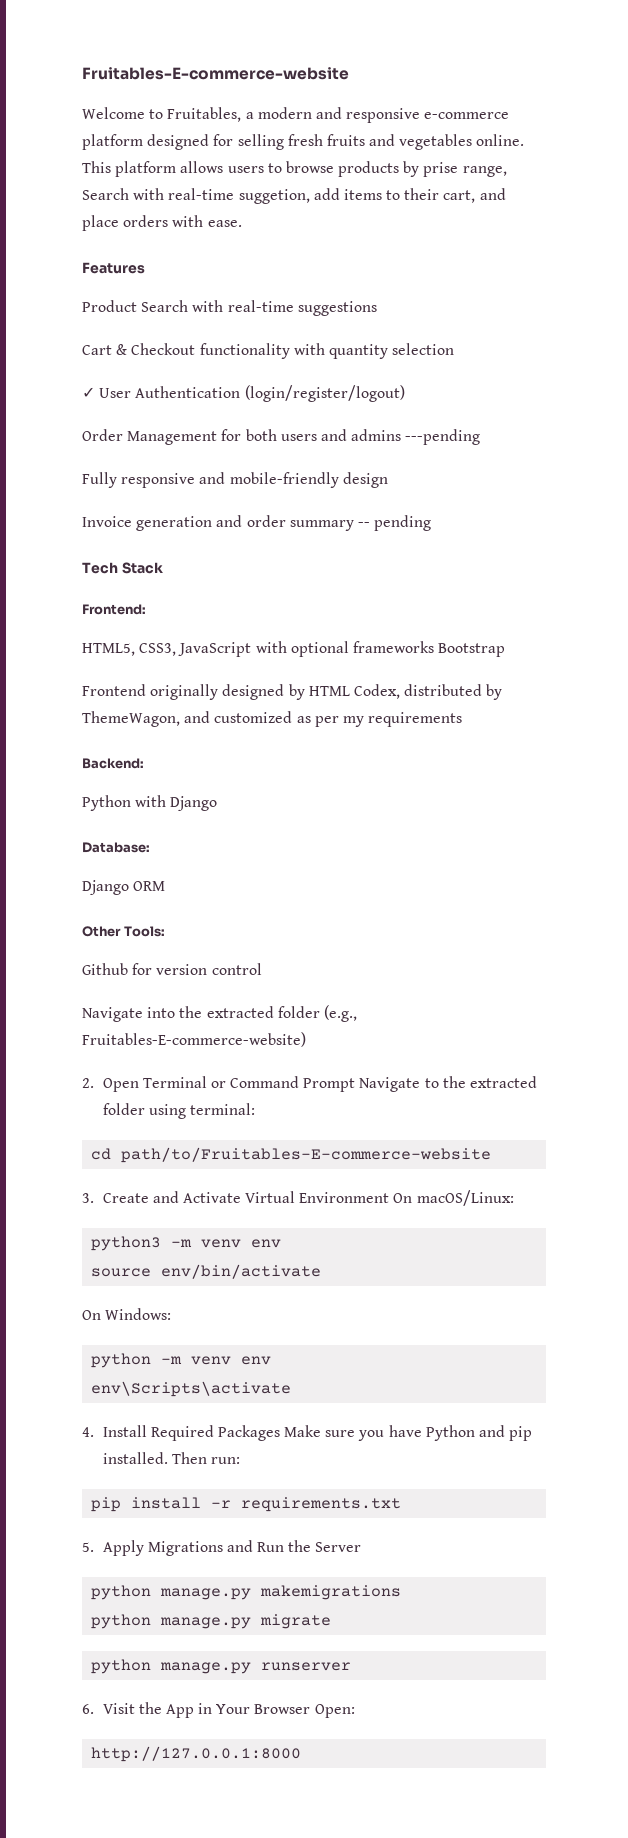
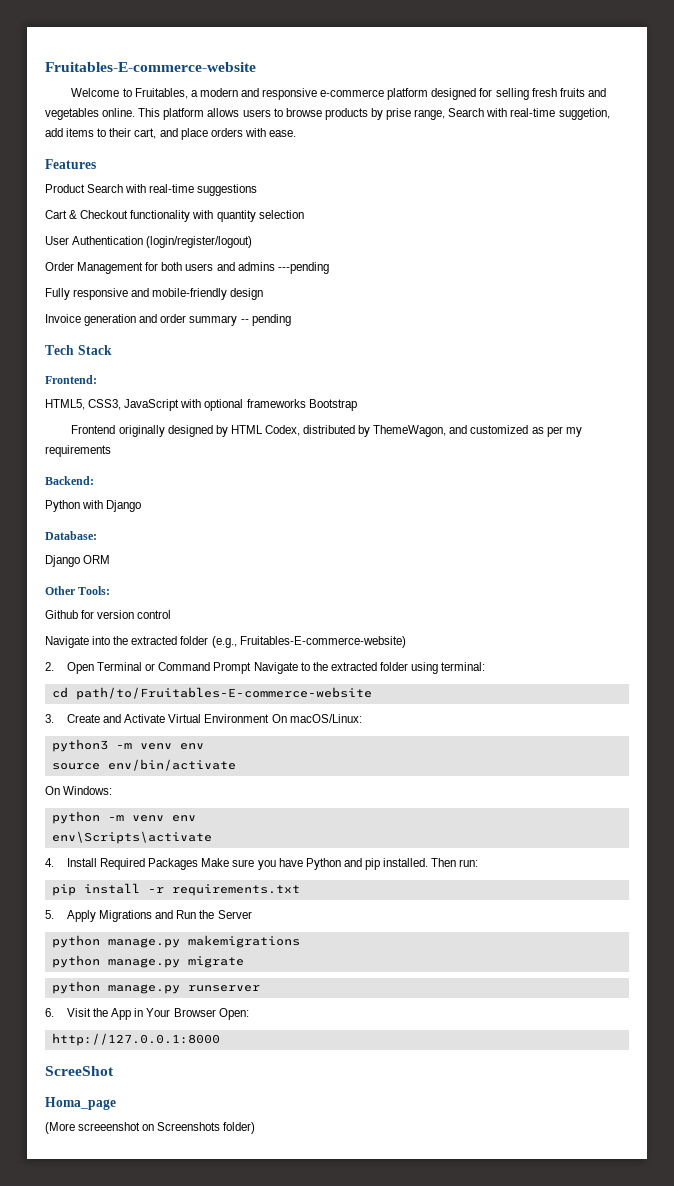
[82,387,95,398] ✓ -> (304, 214) none
(302, 1754) none -> [45,1066,114,1076] [45,1097,116,1110] [45,1122,256,1134] // ScreeShot // Homa_page // (More screeenshot on Screenshots folder)

